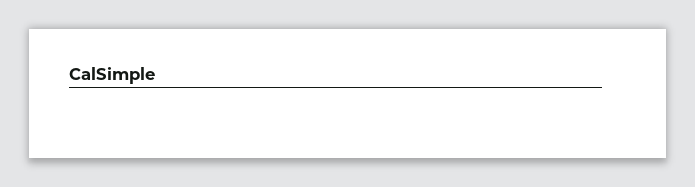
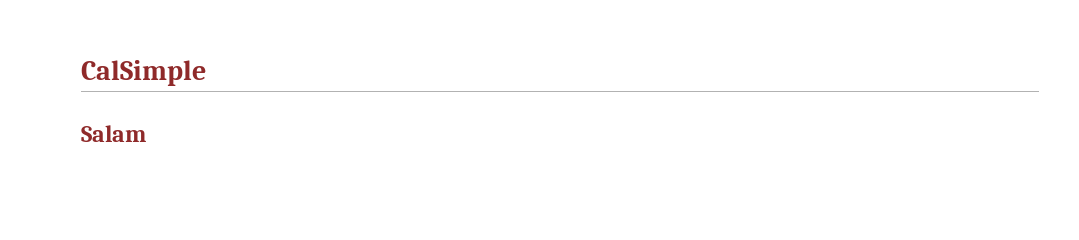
(155, 75) none -> [81,125,146,142] // Salam

